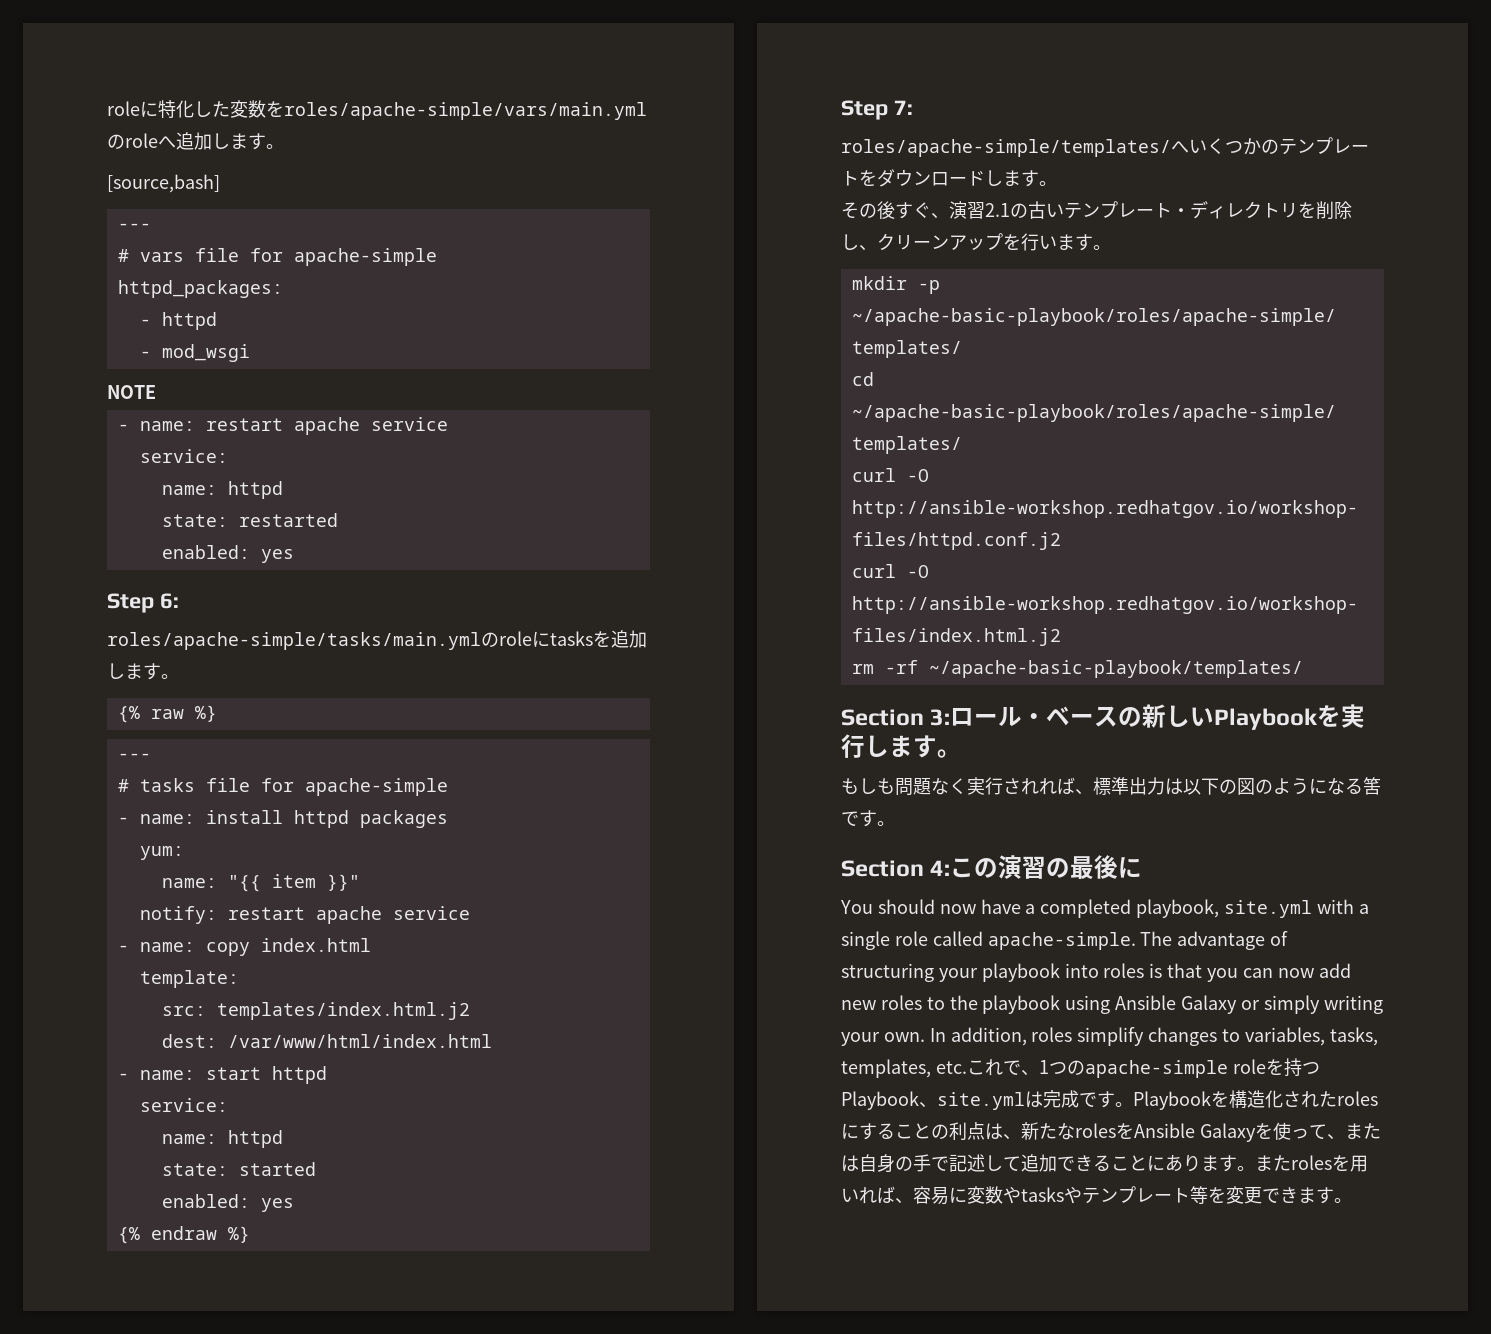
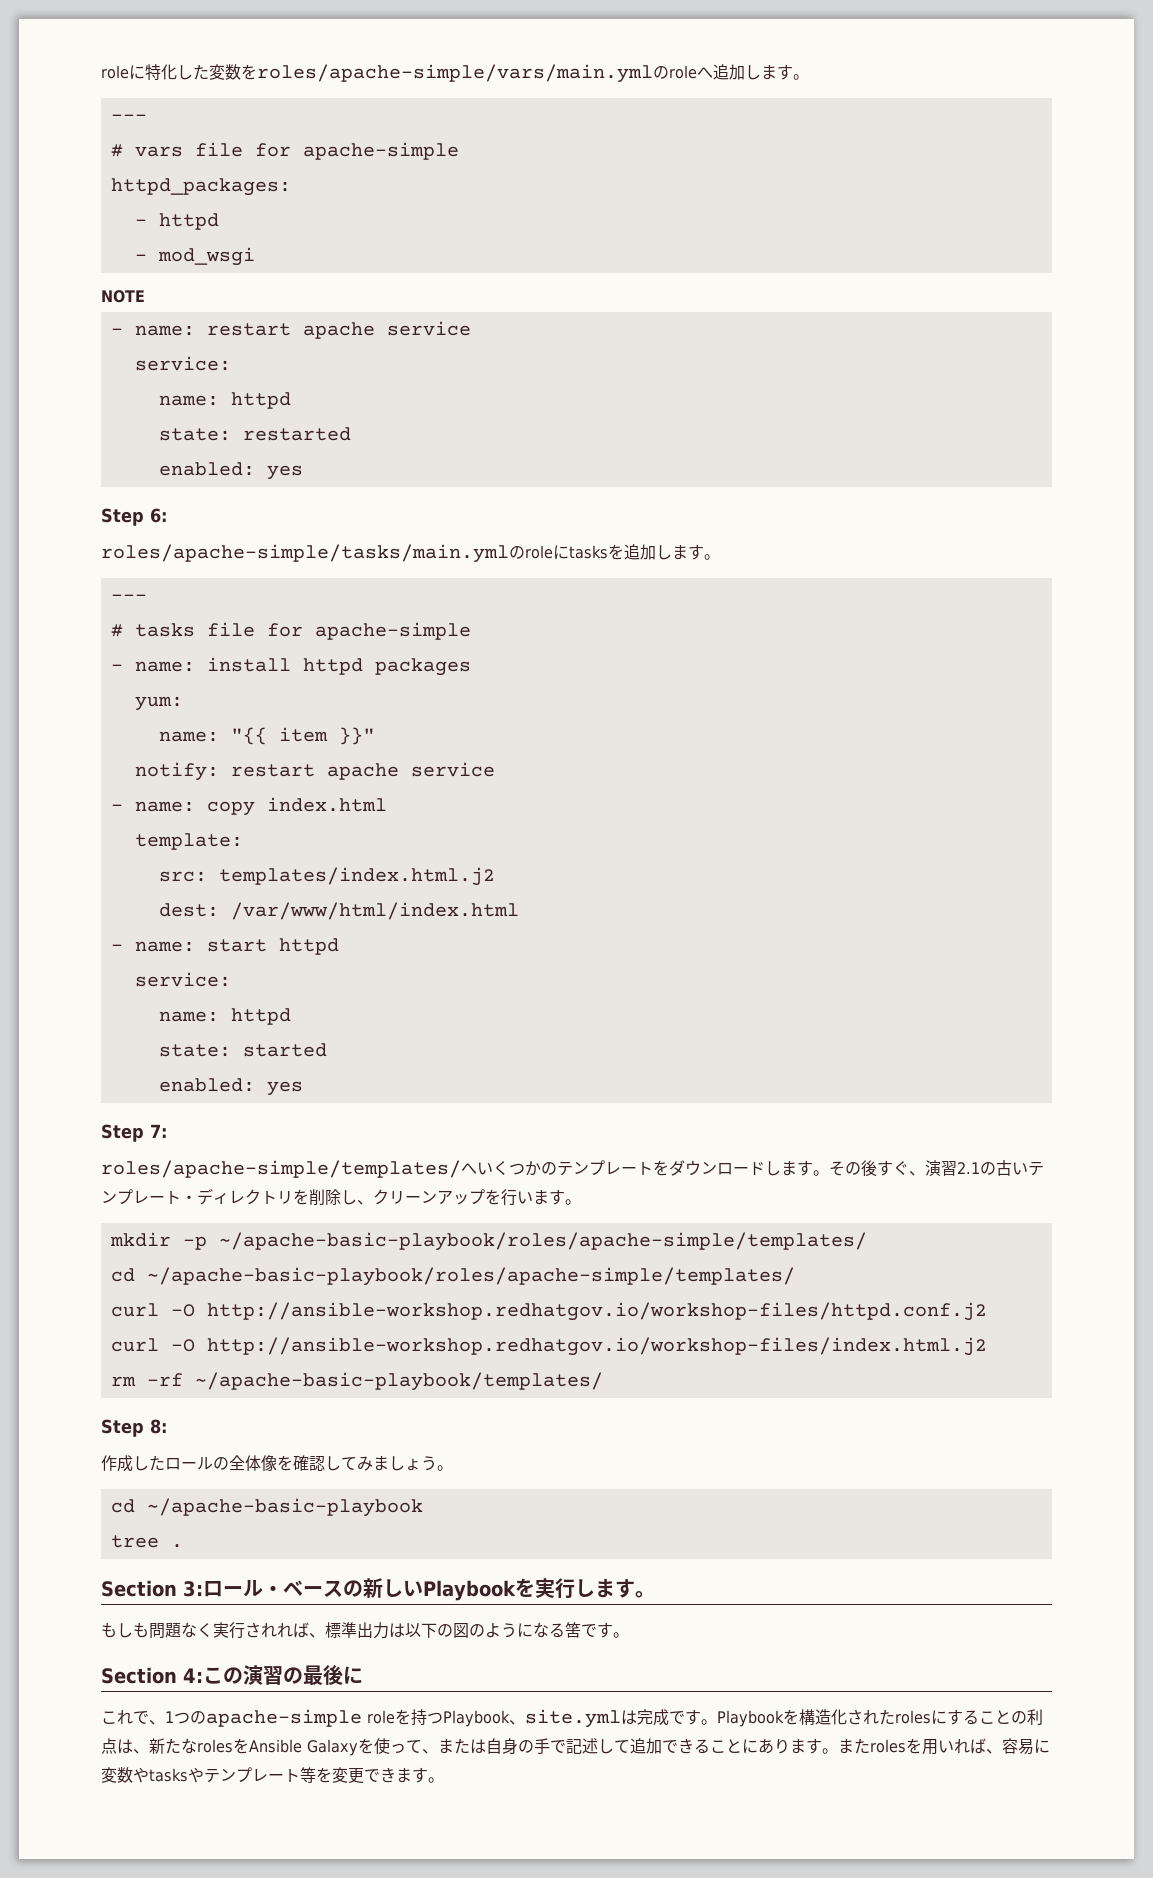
[107,174,220,193] // [source,bash] -> (809, 77) none
[117,705,217,723] // {% raw %} -> (720, 557) none
[117,1226,250,1244] // {% endraw %} -> (303, 1088) none
(1057, 183) // -> (829, 1173) none
(1303, 669) none -> [101,1419,167,1437] [101,1455,453,1472] [110,1498,423,1517] [110,1535,183,1548] // Step 8: // 作成したロールの全体像を確認してみましょう。 // cd ~/apache-basic-playbook // tree .
[840,899,1369,918] [841,931,1289,950] [841,963,1351,982] [841,995,1383,1014] [841,1027,1378,1046] [841,1059,967,1078] You should now have a completed playbook, site.yml with a single role called apache-simple. The advantage of structuring your playbook into roles is that you can now add new roles to the playbook using Ansible Galaxy or simply writing your own. In addition, roles simplify changes to variables, tasks, templates, etc. -> (363, 1675) none

